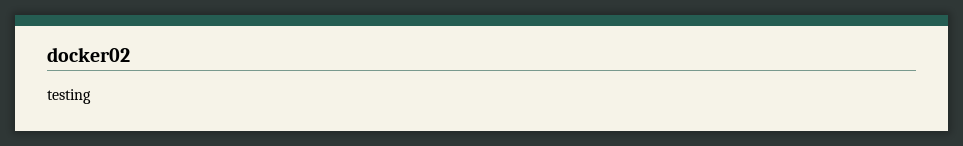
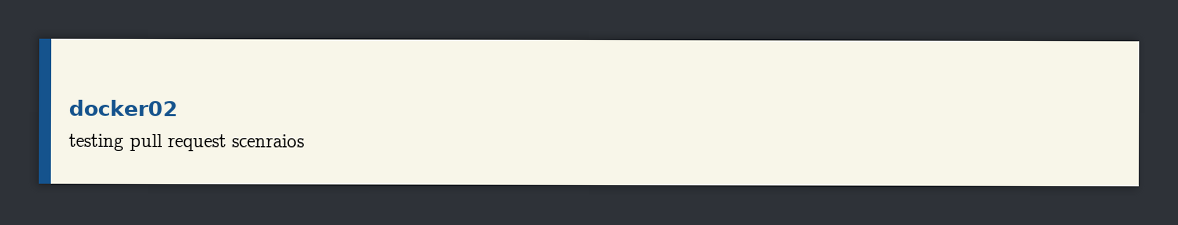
(91, 96) none -> [129,133,304,152] pull request scenraios

